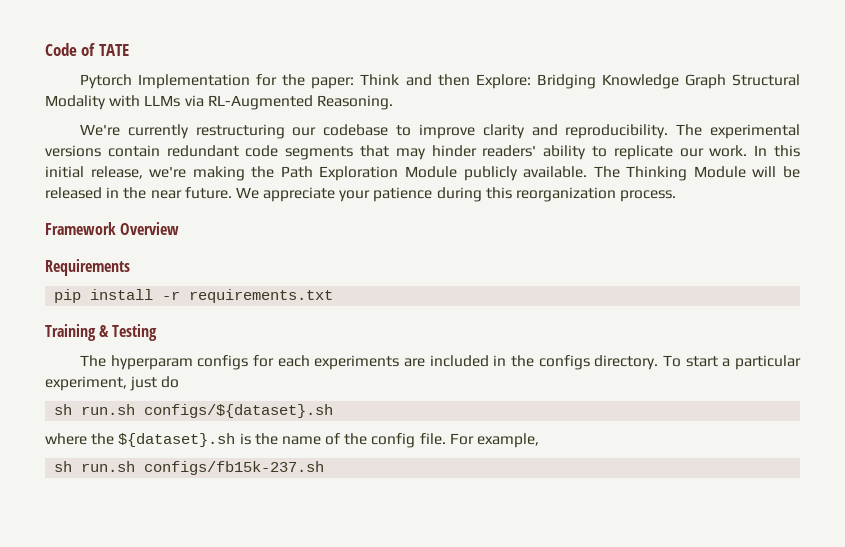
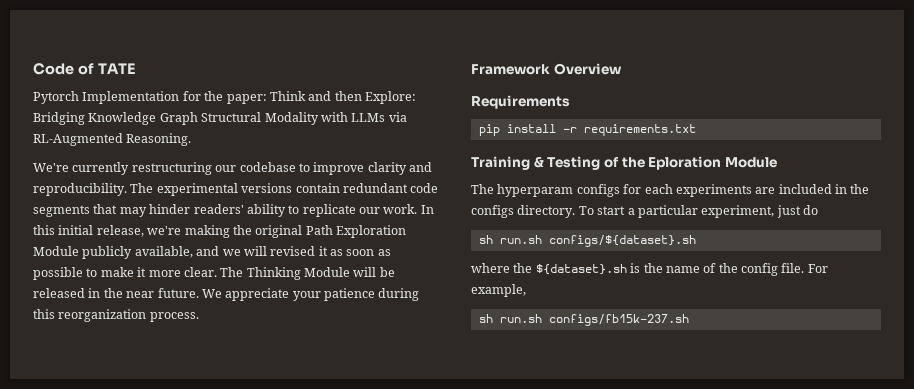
(275, 172) none -> [255,225,303,238] original
[523,166,588,178] available. -> [134,246,391,258] [33,267,217,280] available, and we will revised it as soon as possible to make it more clear.
(158, 332) none -> [603,156,777,170] of the Eploration Module

